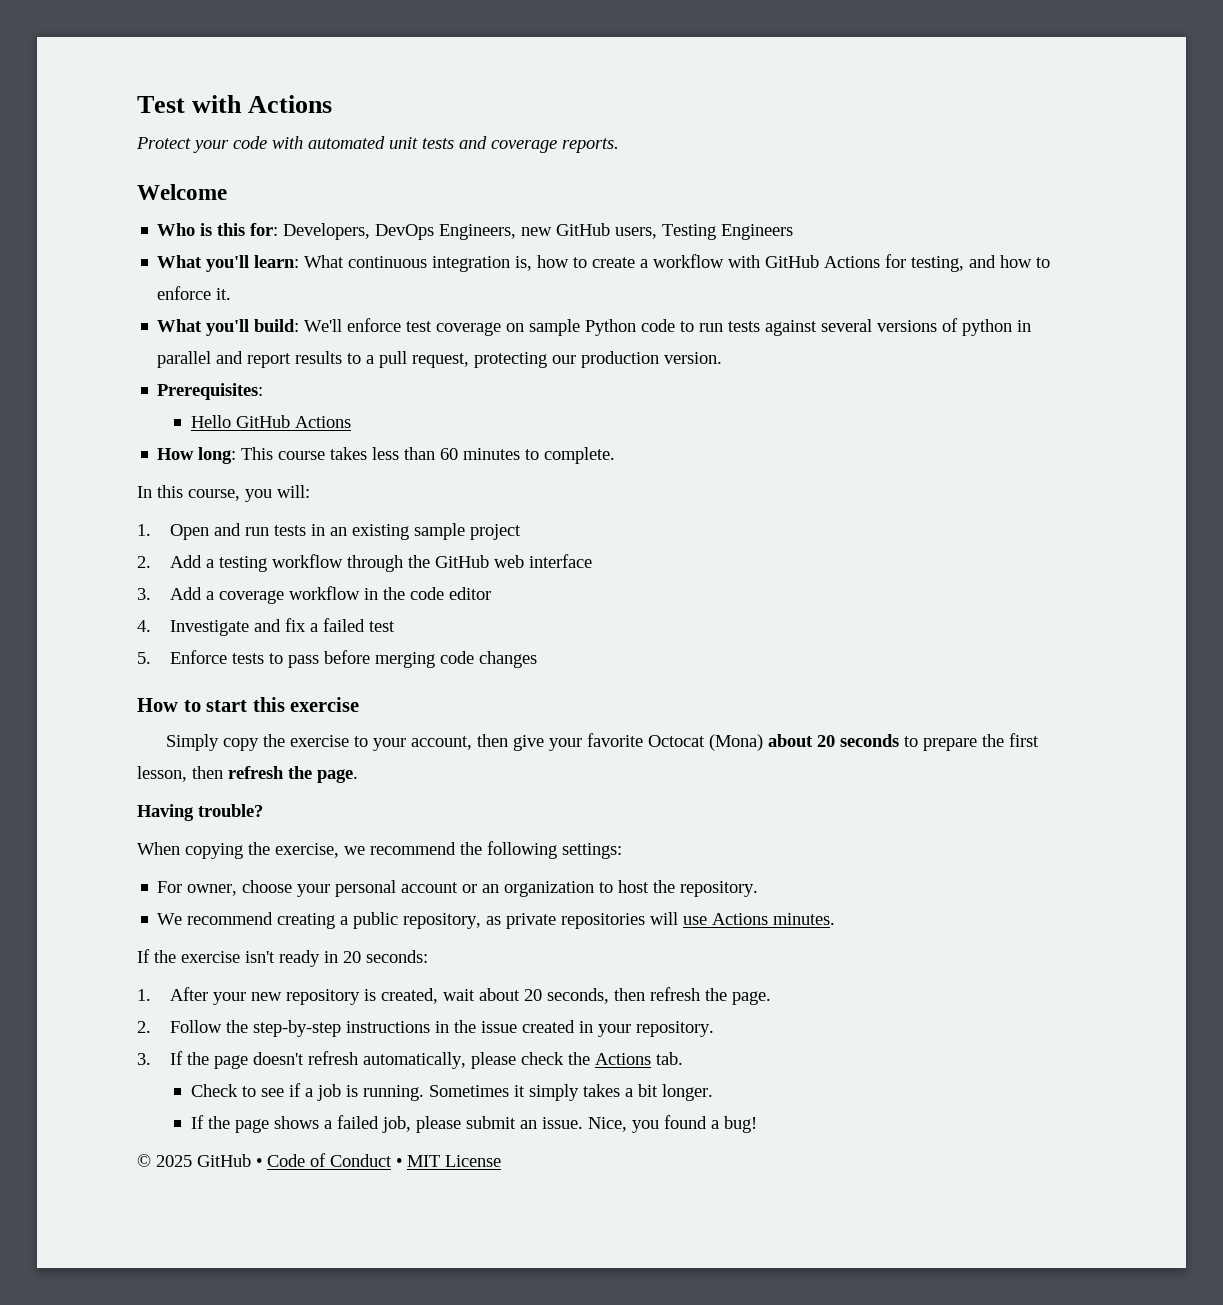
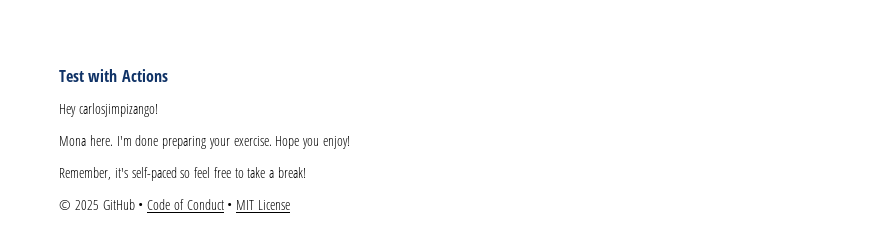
[136,136,619,153] [137,184,227,200] [157,223,794,240] [157,254,1051,272] [157,286,232,300] [157,318,1032,336] [157,351,723,368] [157,383,264,400] [190,415,351,428] [157,447,616,464] [137,485,310,502] [137,523,522,540] [137,554,593,572] [137,586,492,604] [137,618,396,636] [137,650,538,668] [137,697,360,712] [166,733,1040,751] [137,766,358,783] [137,804,263,821] [137,841,622,859] [157,880,759,897] [157,912,836,929] [137,949,428,967] [137,987,772,1005] [137,1020,715,1037] [137,1051,684,1069] [190,1083,713,1101] [190,1115,757,1133] Protect your code with automated unit tests and coverage reports. // Welcome // Who is this for: Developers, DevOps Engineers, new GitHub users, Testing Engineers // What you'll learn: What continuous integration is, how to create a workflow with GitHub Actions for testing, and how to enforce it. // What you'll build: We'll enforce test coverage on sample Python code to run tests against several versions of python in parallel and report results to a pull request, protecting our production version. // Prerequisites: // Hello GitHub Actions // How long: This course takes less than 60 minutes to complete. // In this course, you will: // 1. Open and run tests in an existing sample project // 2. Add a testing workflow through the GitHub web interface // 3. Add a coverage workflow in the code editor // 4. Investigate and fix a failed test // 5. Enforce tests to pass before merging code changes // How to start this exercise // Simply copy the exercise to your account, then give your favorite Octocat (Mona) about 20 seconds to prepare the first lesson, then refresh the page. // Having trouble? // When copying the exercise, we recommend the following settings: // For owner, choose your personal account or an organization to host the repository. // We recommend creating a public repository, as private repositories will use Actions minutes. // If the exercise isn't ready in 20 seconds: // 1. After your new repository is created, wait about 20 seconds, then refresh the page. // 2. Follow the step-by-step instructions in the issue created in your repository. // 3. If the page doesn't refresh automatically, please check the Actions tab. // Check to see if a job is running. Sometimes it simply takes a bit longer. // If the page shows a failed job, please submit an issue. Nice, you found a bug! -> [59,103,158,117] [59,135,351,149] [59,167,307,181] Hey carlosjimpizango! // Mona here. I'm done preparing your exercise. Hope you enjoy! // Remember, it's self-paced so feel free to take a break!

